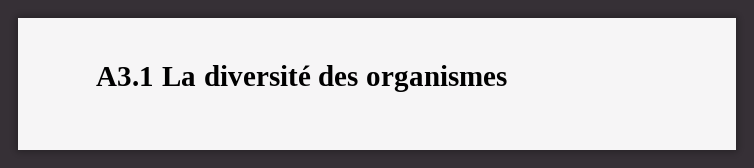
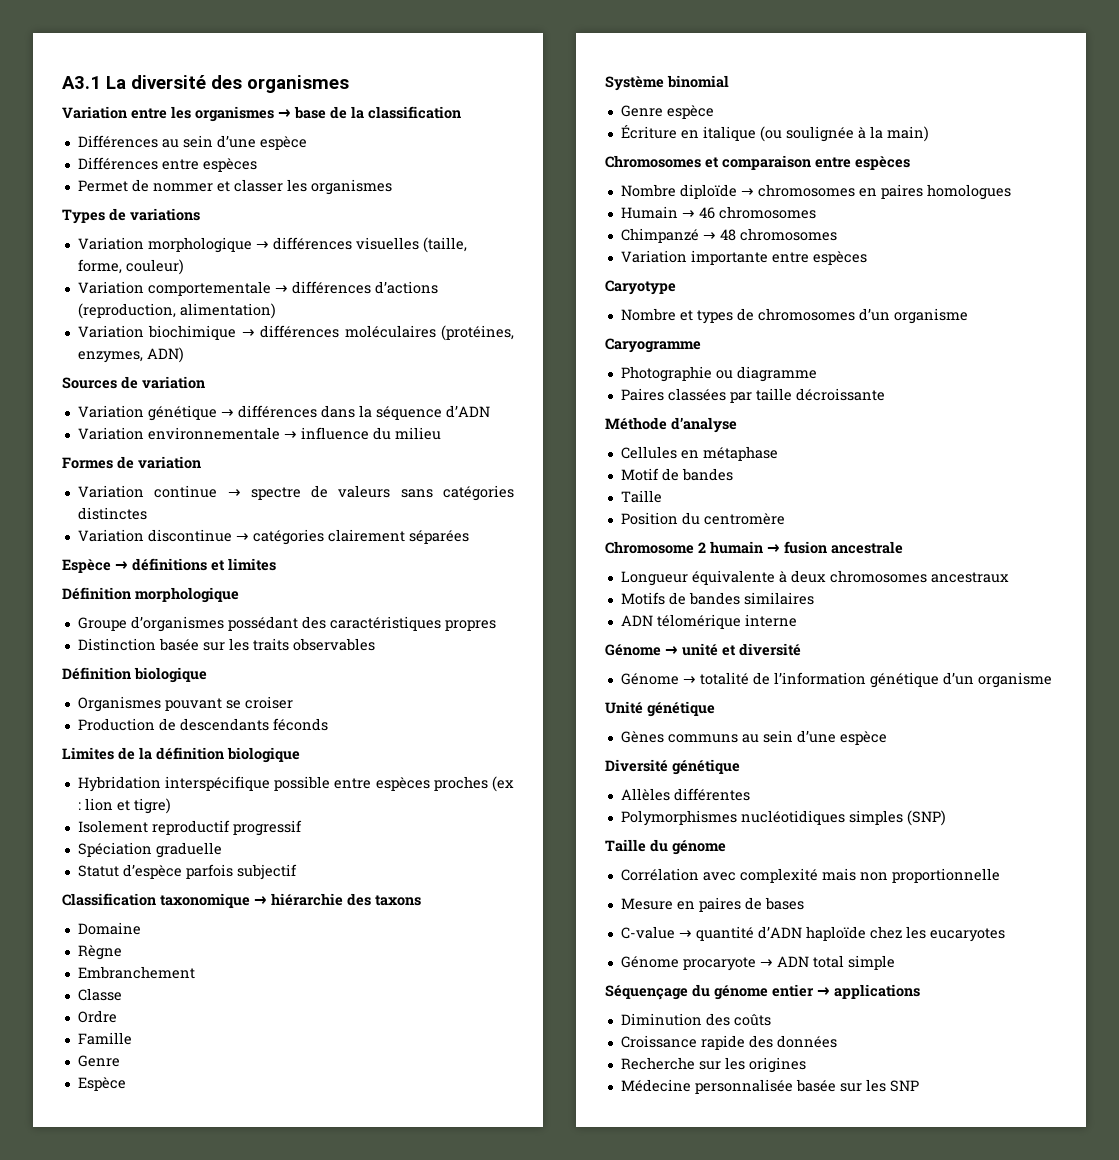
(508, 78) none -> [62,106,461,122] [77,135,307,150] [77,157,257,172] [77,179,392,195] [62,208,200,224] [77,237,467,253] [77,259,184,275] [77,281,438,296] [77,303,276,319] [77,325,514,341] [77,347,184,363] [62,376,205,389] [77,405,490,421] [77,427,441,440] [62,456,201,469] [77,485,514,501] [77,507,147,520] [77,529,469,545] [62,558,276,573] [62,587,239,603] [77,616,496,632] [77,638,375,651] [62,667,207,683] [77,696,293,712] [77,718,328,731] [62,747,300,763] [77,776,514,792] [77,798,171,814] [77,820,302,836] [77,842,222,858] [77,864,297,880] [62,893,421,908] [77,922,141,935] [77,945,122,960] [77,966,195,979] [77,988,122,1001] [77,1010,117,1023] [77,1032,132,1045] [77,1055,120,1067] [77,1077,126,1091] [605,75,729,91] [620,105,714,119] [620,125,929,142] [605,155,910,170] [620,184,1011,200] [620,206,816,219] [620,228,837,243] [620,250,867,265] [605,280,676,295] [620,308,968,324] [605,338,701,353] [620,366,817,382] [620,388,885,403] [605,417,737,433] [620,446,778,461] [620,468,733,481] [620,490,662,503] [620,512,785,525] [605,541,903,554] [620,570,1009,586] [620,592,814,605] [620,614,797,629] [605,643,801,656] [620,672,1052,688] [605,701,715,717] [620,730,887,745] [605,759,740,775] [620,788,750,801] [620,810,946,826] [605,839,726,855] [620,868,1000,883] [620,897,804,912] [620,926,1005,942] [620,955,895,971] [605,984,920,1000] [620,1013,771,1026] [620,1035,837,1050] [620,1057,806,1073] [620,1079,919,1094] // Variation entre les organismes → base de la classification // Différences au sein d’une espèce // Différences entre espèces // Permet de nommer et classer les organismes // Types de variations // Variation morphologique → différences visuelles (taille, forme, couleur) // Variation comportementale → différences d’actions (reproduction, alimentation) // Variation biochimique → différences moléculaires (protéines, enzymes, ADN) // Sources de variation // Variation génétique → différences dans la séquence d’ADN // Variation environnementale → influence du milieu // Formes de variation // Variation continue → spectre de valeurs sans catégories distinctes // Variation discontinue → catégories clairement séparées // Espèce → définitions et limites // Définition morphologique // Groupe d’organismes possédant des caractéristiques propres // Distinction basée sur les traits observables // Définition biologique // Organismes pouvant se croiser // Production de descendants féconds // Limites de la définition biologique // Hybridation interspécifique possible entre espèces proches (ex : lion et tigre) // Isolement reproductif progressif // Spéciation graduelle // Statut d’espèce parfois subjectif // Classification taxonomique → hiérarchie des taxons // Domaine // Règne // Embranchement // Classe // Ordre // Famille // Genre // Espèce // Système binomial // Genre espèce // Écriture en italique (ou soulignée à la main) // Chromosomes et comparaison entre espèces // Nombre diploïde → chromosomes en paires homologues // Humain → 46 chromosomes // Chimpanzé → 48 chromosomes // Variation importante entre espèces // Caryotype // Nombre et types de chromosomes d’un organisme // Caryogramme // Photographie ou diagramme // Paires classées par taille décroissante // Méthode d’analyse // Cellules en métaphase // Motif de bandes // Taille // Position du centromère // Chromosome 2 humain → fusion ancestrale // Longueur équivalente à deux chromosomes ancestraux // Motifs de bandes similaires // ADN télomérique interne // Génome → unité et diversité // Génome → totalité de l’information génétique d’un organisme // Unité génétique // Gènes communs au sein d’une espèce // Diversité génétique // Allèles différentes // Polymorphismes nucléotidiques simples (SNP) // Taille du génome // Corrélation avec complexité mais non proportionnelle // Mesure en paires de bases // C-value → quantité d’ADN haploïde chez les eucaryotes // Génome procaryote → ADN total simple // Séquençage du génome entier → applications // Diminution des coûts // Croissance rapide des données // Recherche sur les origines // Médecine personnalisée basée sur les SNP

